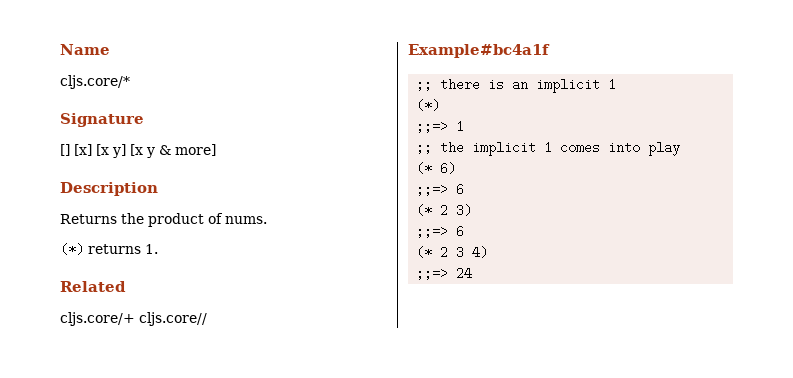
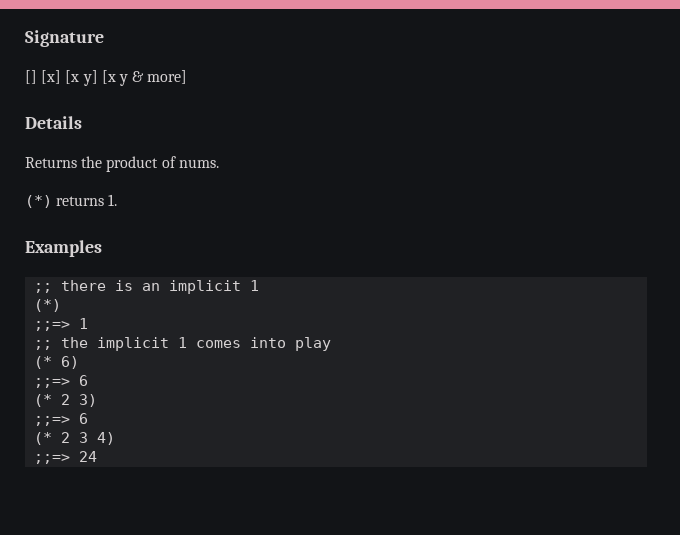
[60,44,110,55] [60,75,130,89] Name // cljs.core/* // -> (25, 38) none
[60,182,158,196] Description -> [25,116,82,129] Details
[60,281,126,292] [60,312,207,326] [408,44,550,58] Related // cljs.core/+ cljs.core// // Example#bc4a1f -> [25,240,102,257] Examples

